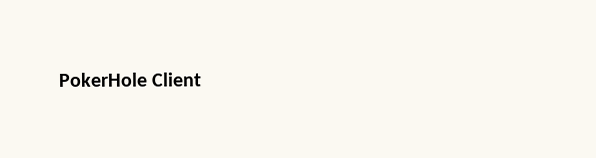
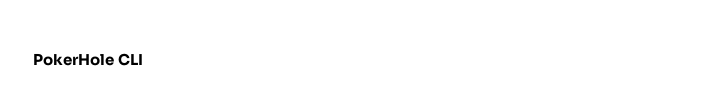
[151,72,203,87] Client -> [118,53,144,66] CLI

